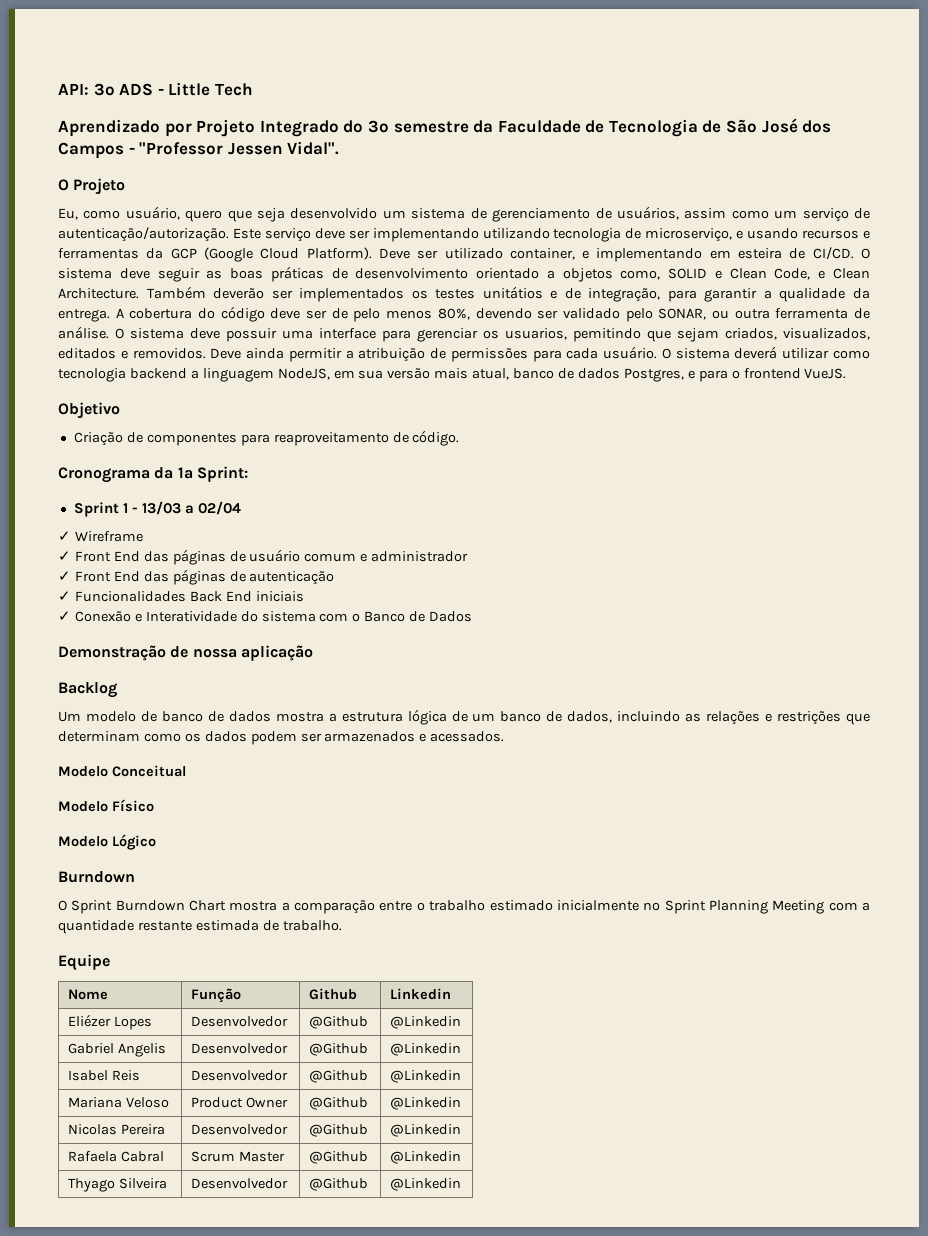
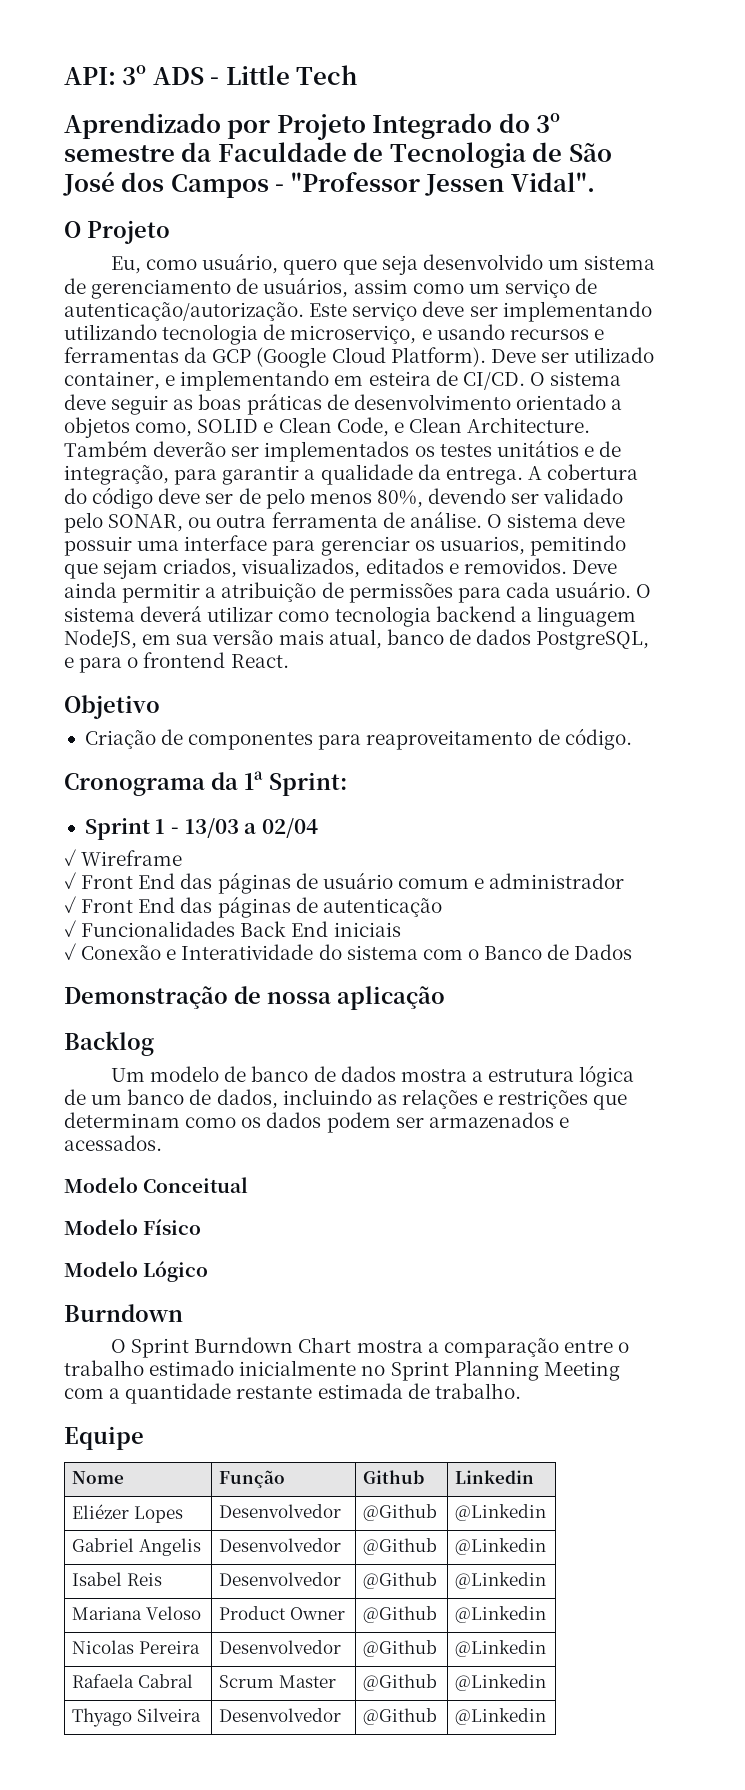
[623,368,684,382] Postgres, -> [536,631,650,650] PostgreSQL,
[804,368,847,379] VueJS. -> [230,654,289,668] React.

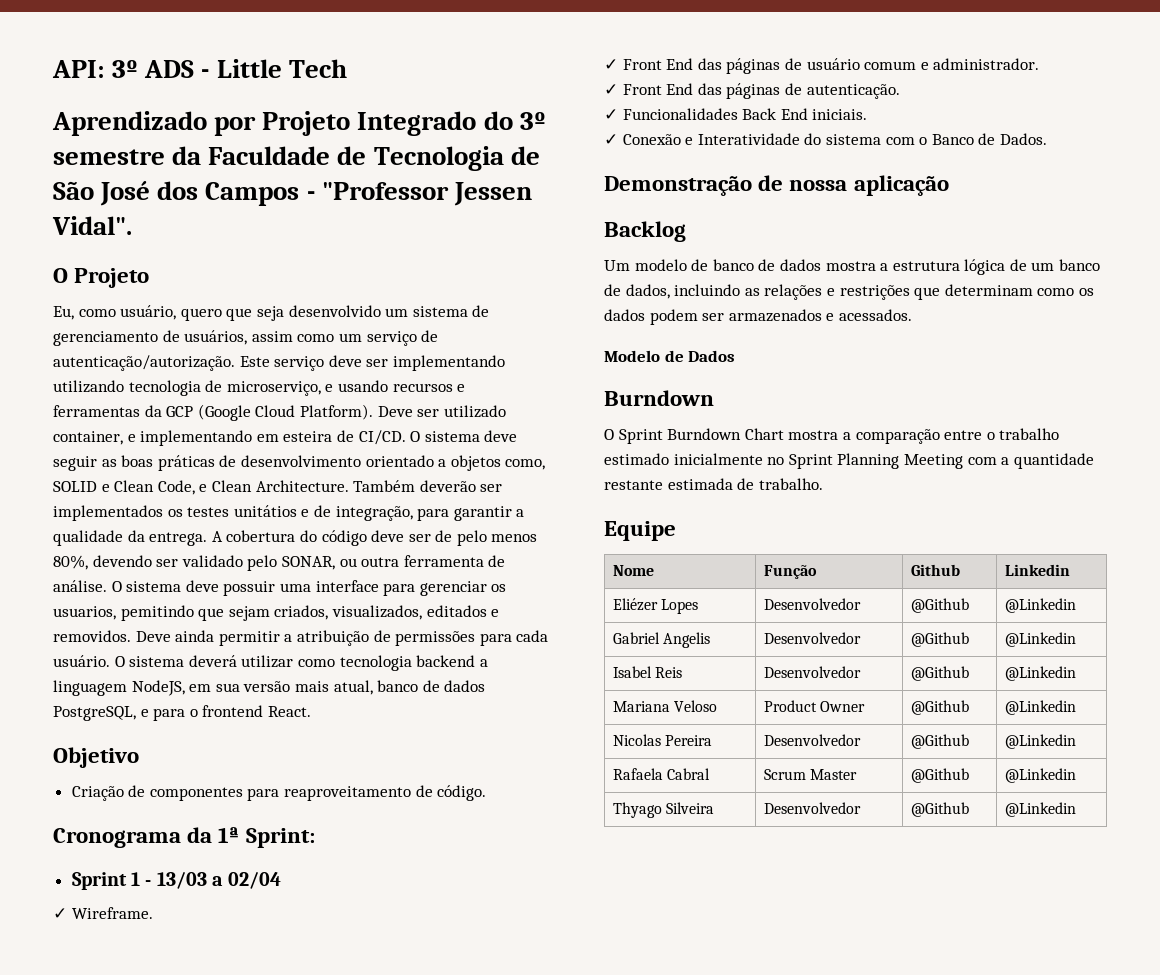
[81,850,183,866] Wireframe -> [71,907,153,919] Wireframe.
[489,873,625,889] [64,896,442,918] administrador // ✓ Front End das páginas de autenticação -> [933,58,1040,70] [604,83,900,99] administrador. // ✓ Front End das páginas de autenticação.
[333,922,401,937] iniciais -> [812,109,868,120] iniciais.
[574,944,633,960] Dados -> [999,133,1047,145] Dados.
[143,1177,249,1193] [64,1219,202,1235] [64,1261,209,1282] Conceitual // Modelo Físico // Modelo Lógico -> [664,350,736,362] de Dados

